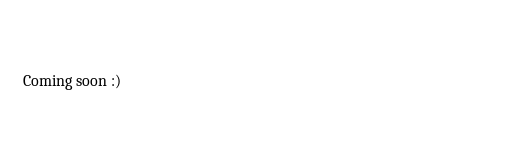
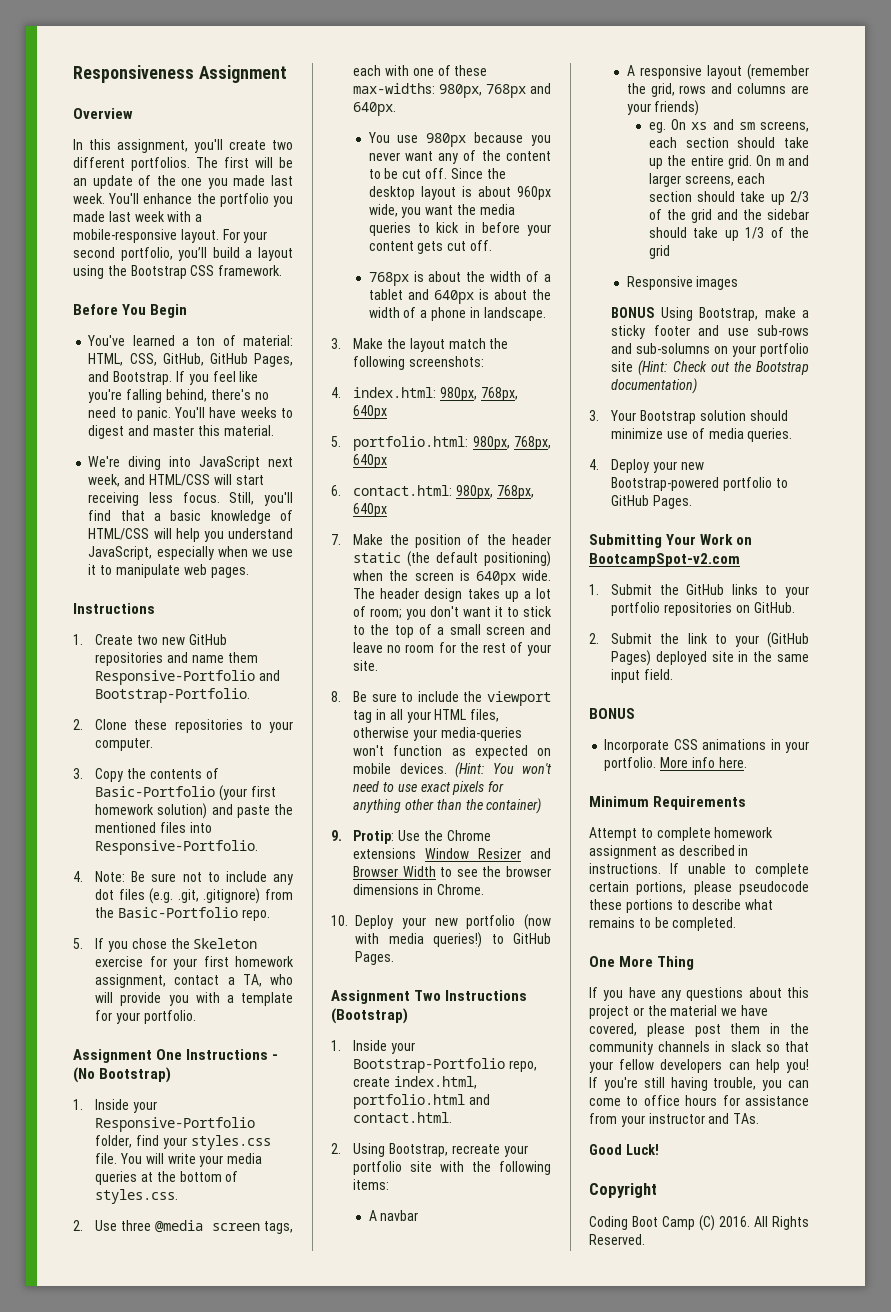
[23,74,122,90] Coming soon :) -> [73,65,287,83] [73,108,133,119] [73,139,293,153] [73,157,293,171] [73,175,293,189] [73,193,293,207] [73,211,203,222] [73,229,268,243] [73,247,293,261] [73,265,283,279] [73,304,188,318] [87,335,293,346] [88,353,293,367] [88,371,259,385] [88,389,269,403] [88,407,293,421] [88,425,274,439] [88,456,293,470] [88,474,264,487] [88,492,293,506] [88,510,293,524] [88,528,293,542] [88,546,293,560] [88,564,249,578] [73,603,155,614] [73,634,227,645] [95,652,258,666] [95,670,281,685] [95,688,251,703] [73,719,293,733] [95,738,154,751] [73,768,219,782] [95,785,276,801] [95,803,293,819] [95,822,212,833] [95,840,259,855] [73,871,293,885] [95,888,293,904] [95,907,270,921] [73,938,258,952] [95,956,294,970] [95,974,293,988] [95,992,293,1006] [95,1010,196,1024] [73,1049,279,1063] [73,1067,172,1083] [73,1099,158,1113] [95,1117,256,1132] [95,1135,271,1150] [95,1153,263,1167] [95,1171,239,1185] [95,1189,179,1204] [73,1220,293,1234] [353,65,488,76] [353,83,551,98] [353,102,397,116] [367,132,551,147] [368,150,551,164] [368,168,506,179] [368,186,551,200] [368,204,515,218] [368,222,551,236] [368,240,492,254] [368,271,551,286] [368,289,551,304] [368,307,546,321] [331,338,509,352] [353,356,485,370] [331,387,518,401] [353,405,388,419] [331,436,551,451] [353,454,388,468] [331,485,534,499] [353,503,388,517] [331,534,551,548] [353,551,551,567] [353,570,551,585] [353,588,551,602] [353,606,552,620] [353,624,551,638] [353,642,551,656] [353,660,379,671] [331,691,551,706] [353,709,500,723] [353,727,522,741] [353,745,551,759] [353,762,552,778] [353,781,505,795] [353,798,542,814] [331,830,491,844] [353,848,551,859] [353,866,551,877] [353,884,484,895] [331,914,551,930] [355,932,551,948] [355,951,394,965] [331,990,528,1004] [331,1008,408,1024] [331,1040,416,1054] [353,1058,538,1073] [353,1076,478,1089] [353,1094,491,1109] [353,1112,453,1123] [331,1143,528,1157] [353,1161,551,1175] [353,1179,390,1190] [368,1210,419,1221] [626,64,809,80] [626,83,809,97] [626,100,700,116] [648,119,809,133] [648,137,809,148] [648,155,809,169] [648,173,766,187] [648,191,809,205] [648,209,809,223] [648,227,809,241] [648,245,670,259] [626,276,739,290] [611,307,809,321] [611,325,809,339] [611,343,809,357] [611,360,809,376] [611,378,698,394] [589,410,788,424] [611,428,793,442] [589,459,704,473] [611,477,788,491] [611,495,693,509] [589,534,753,548] [589,553,740,567] [589,584,809,598] [611,602,795,616] [589,632,809,648] [611,650,809,666] [611,669,674,683] [589,708,635,719] [604,739,809,753] [604,757,747,771] [589,796,747,810] [589,827,774,841] [589,845,749,859] [589,863,809,877] [589,881,809,895] [589,899,774,913] [589,917,737,931] [589,956,695,970] [589,987,809,1001] [589,1005,768,1019] [589,1023,809,1037] [589,1041,809,1055] [589,1059,809,1073] [589,1077,809,1091] [589,1095,809,1106] [589,1113,760,1127] [589,1144,659,1155] [589,1183,657,1198] [589,1215,809,1231] [589,1234,645,1245] Responsiveness Assignment // Overview // In this assignment, you'll create two different portfolios. The first will be an update of the one you made last week. You'll enhance the portfolio you made last week with a mobile-responsive layout. For your second portfolio, you’ll build a layout using the Bootstrap CSS framework. // Before You Begin // You've learned a ton of material: HTML, CSS, GitHub, GitHub Pages, and Bootstrap. If you feel like you're falling behind, there's no need to panic. You'll have weeks to digest and master this material. // We're diving into JavaScript next week, and HTML/CSS will start receiving less focus. Still, you'll find that a basic knowledge of HTML/CSS will help you understand JavaScript, especially when we use it to manipulate web pages. // Instructions // 1. Create two new GitHub repositories and name them Responsive-Portfolio and Bootstrap-Portfolio. // 2. Clone these repositories to your computer. // 3. Copy the contents of Basic-Portfolio (your first homework solution) and paste the mentioned files into Responsive-Portfolio. // 4. Note: Be sure not to include any dot files (e.g. .git, .gitignore) from the Basic-Portfolio repo. // 5. If you chose the Skeleton exercise for your first homework assignment, contact a TA, who will provide you with a template for your portfolio. // Assignment One Instructions - (No Bootstrap) // 1. Inside your Responsive-Portfolio folder, find your styles.css file. You will write your media queries at the bottom of styles.css. // 2. Use three @media screen tags, each with one of these max-widths: 980px, 768px and 640px. // You use 980px because you never want any of the content to be cut off. Since the desktop layout is about 960px wide, you want the media queries to kick in before your content gets cut off. // 768px is about the width of a tablet and 640px is about the width of a phone in landscape. // 3. Make the layout match the following screenshots: // 4. index.html: 980px, 768px, 640px // 5. portfolio.html: 980px, 768px, 640px // 6. contact.html: 980px, 768px, 640px // 7. Make the position of the header static (the default positioning) when the screen is 640px wide. The header design takes up a lot of room; you don't want it to stick to the top of a small screen and leave no room for the rest of your site. // 8. Be sure to include the viewport tag in all your HTML files, otherwise your media-queries won't function as expected on mobile devices. (Hint: You won't need to use exact pixels for anything other than the container) // 9. Protip: Use the Chrome extensions Window Resizer and Browser Width to see the browser dimensions in Chrome. // 10. Deploy your new portfolio (now with media queries!) to GitHub Pages. // Assignment Two Instructions (Bootstrap) // 1. Inside your Bootstrap-Portfolio repo, create index.html, portfolio.html and contact.html. // 2. Using Bootstrap, recreate your portfolio site with the following items: // A navbar // A responsive layout (remember the grid, rows and columns are your friends) // eg. On xs and sm screens, each section should take up the entire grid. On m and larger screens, each section should take up 2/3 of the grid and the sidebar should take up 1/3 of the grid // Responsive images // BONUS Using Bootstrap, make a sticky footer and use sub-rows and sub-solumns on your portfolio site (Hint: Check out the Bootstrap documentation) // 3. Your Bootstrap solution should minimize use of media queries. // 4. Deploy your new Bootstrap-powered portfolio to GitHub Pages. // Submitting Your Work on BootcampSpot-v2.com // 1. Submit the GitHub links to your portfolio repositories on GitHub. // 2. Submit the link to your (GitHub Pages) deployed site in the same input field. // BONUS // Incorporate CSS animations in your portfolio. More info here. // Minimum Requirements // Attempt to complete homework assignment as described in instructions. If unable to complete certain portions, please pseudocode these portions to describe what remains to be completed. // One More Thing // If you have any questions about this project or the material we have covered, please post them in the community channels in slack so that your fellow developers can help you! If you're still having trouble, you can come to office hours for assistance from your instructor and TAs. // Good Luck! // Copyright // Coding Boot Camp (C) 2016. All Rights Reserved.

